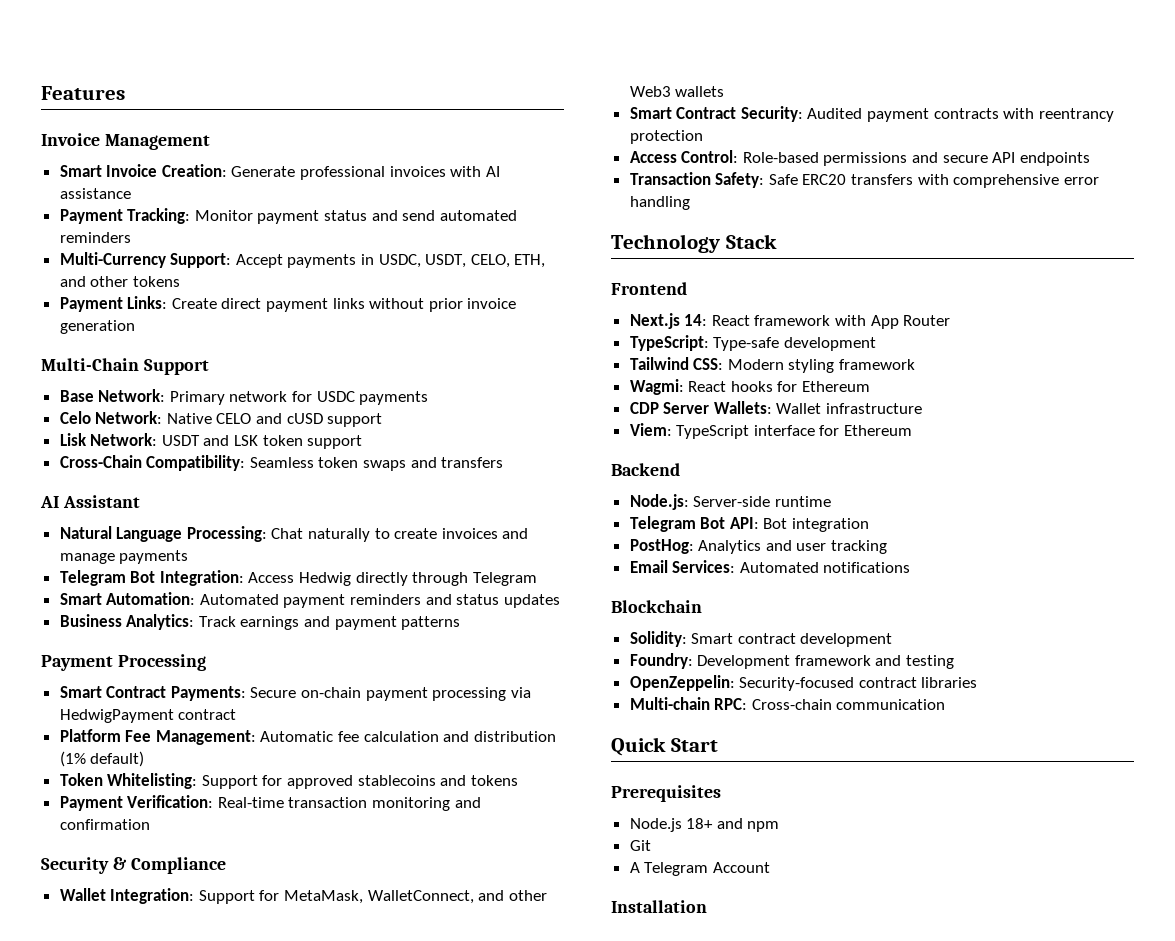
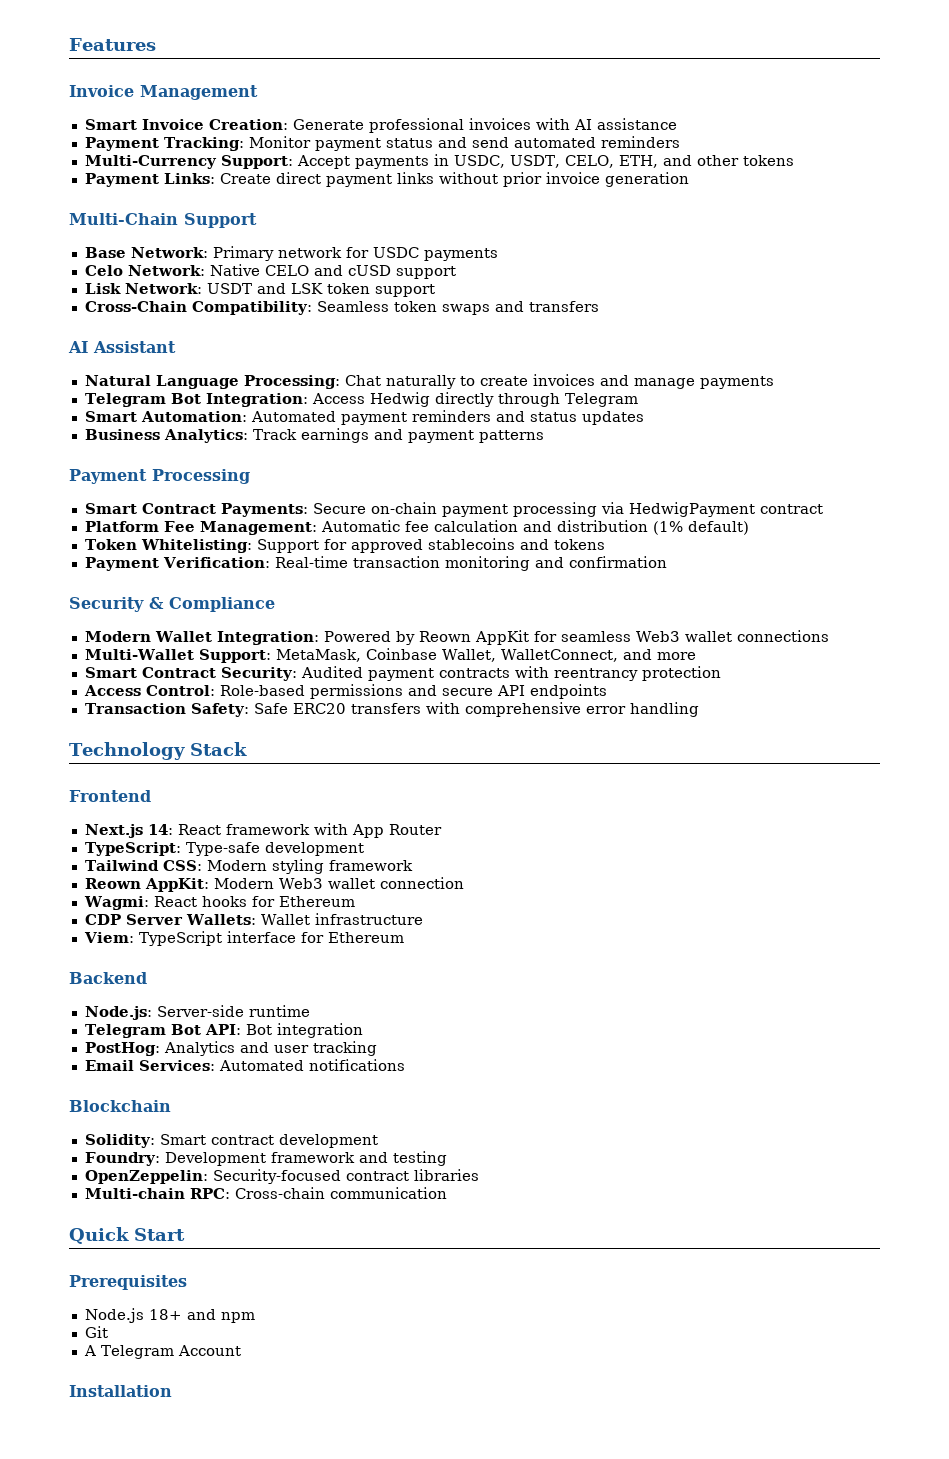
(226, 865) none -> [84,631,151,642] Modern
[198,890,547,904] [629,86,725,97] Support for MetaMask, WalletConnect, and other Web3 wallets -> [323,630,829,645] [84,648,696,663] Powered by Reown AppKit for seamless Web3 wallet connections // Multi-Wallet Support: MetaMask, Coinbase Wallet, WalletConnect, and more
(916, 364) none -> [84,877,464,892] // Reown AppKit: Modern Web3 wallet connection

